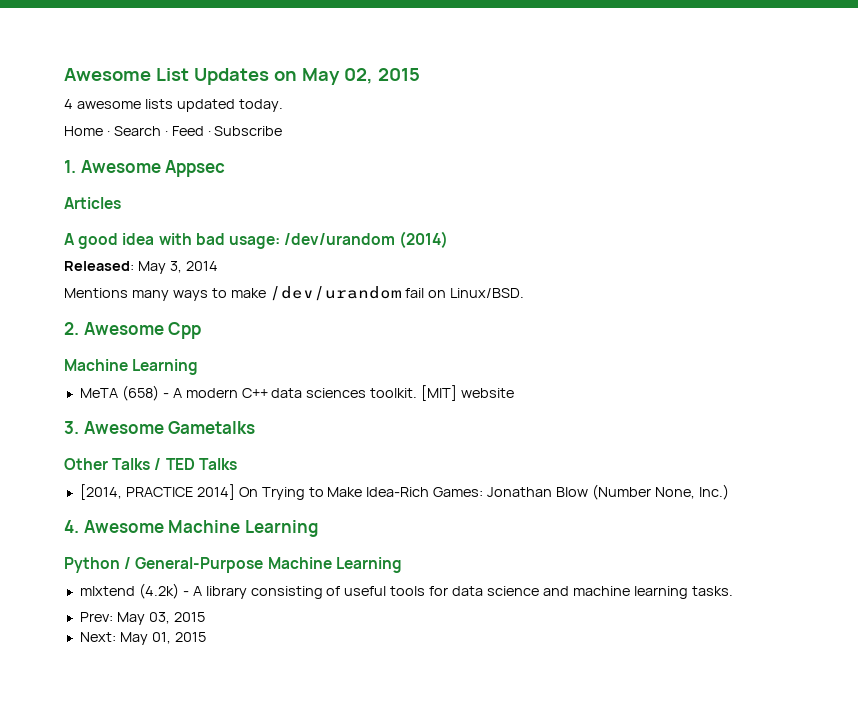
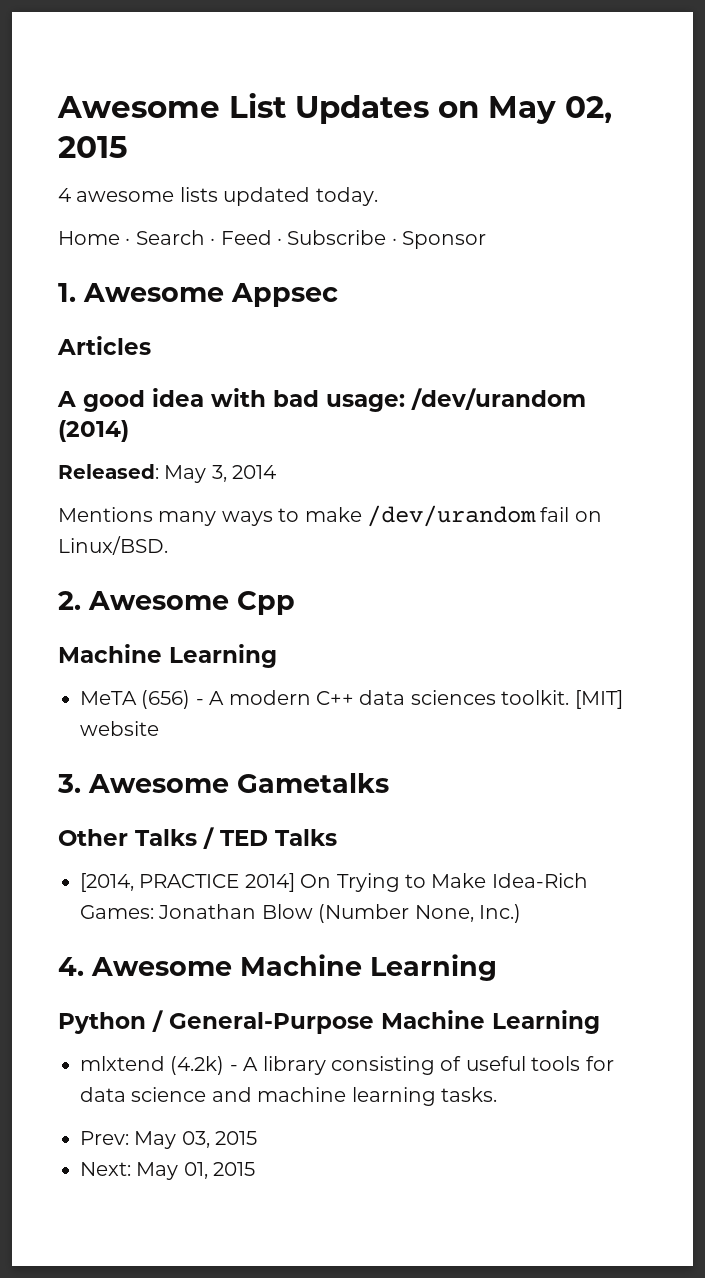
(283, 131) none -> [391,231,487,249] · Sponsor
[121,385,159,401] (658) -> [141,690,191,709] (656)

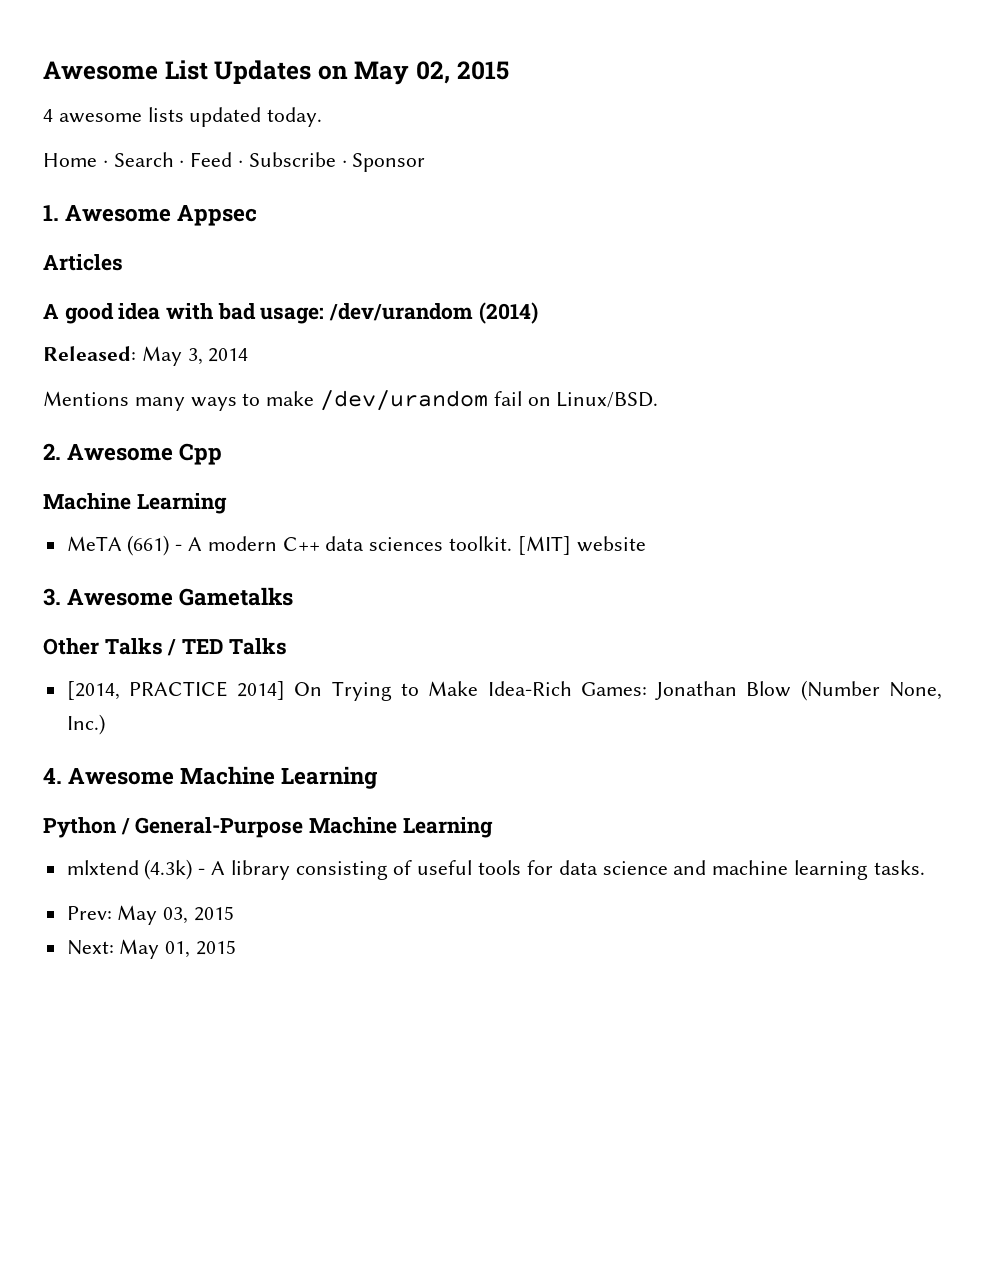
[141,690,191,709] (656) -> [127,535,170,556] (661)
[170,1056,225,1075] (4.2k) -> [144,859,193,880] (4.3k)

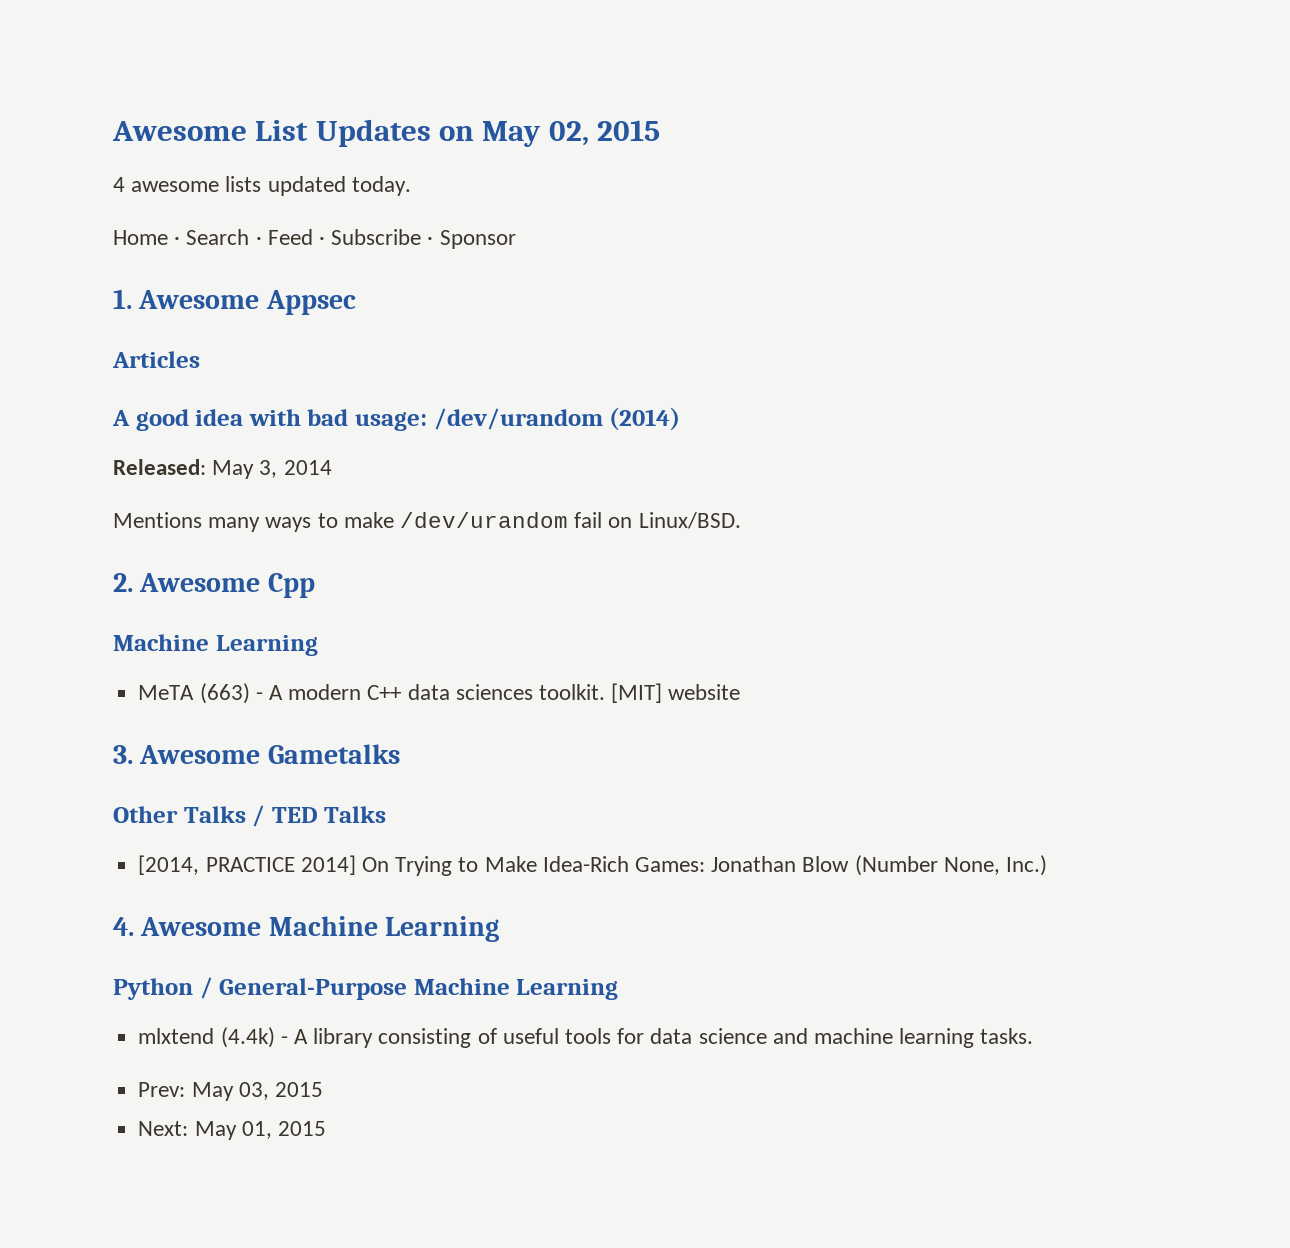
[127,535,170,556] (661) -> [199,683,250,704] (663)
[144,859,193,880] (4.3k) -> [220,1027,275,1048] (4.4k)

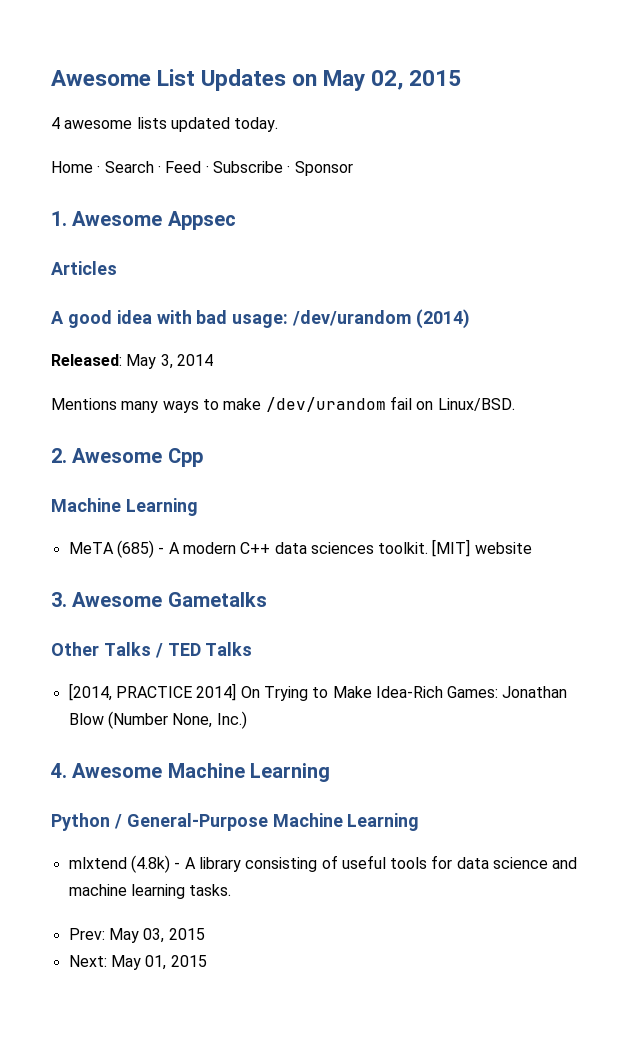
[199,683,250,704] (663) -> [116,540,154,558] (685)
[220,1027,275,1048] (4.4k) -> [130,855,170,873] (4.8k)

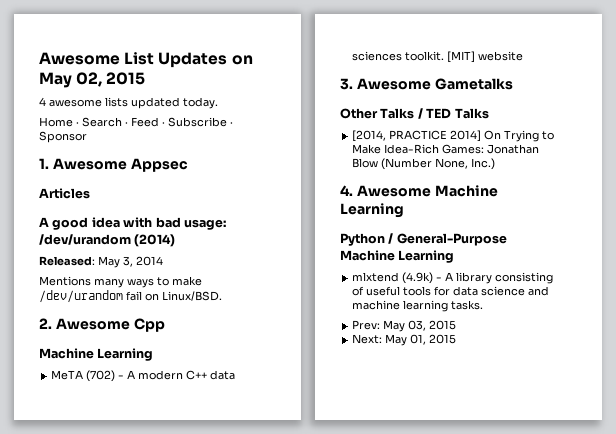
[116,540,154,558] (685) -> [86,370,116,382] (702)
[130,855,170,873] (4.8k) -> [402,272,434,284] (4.9k)

